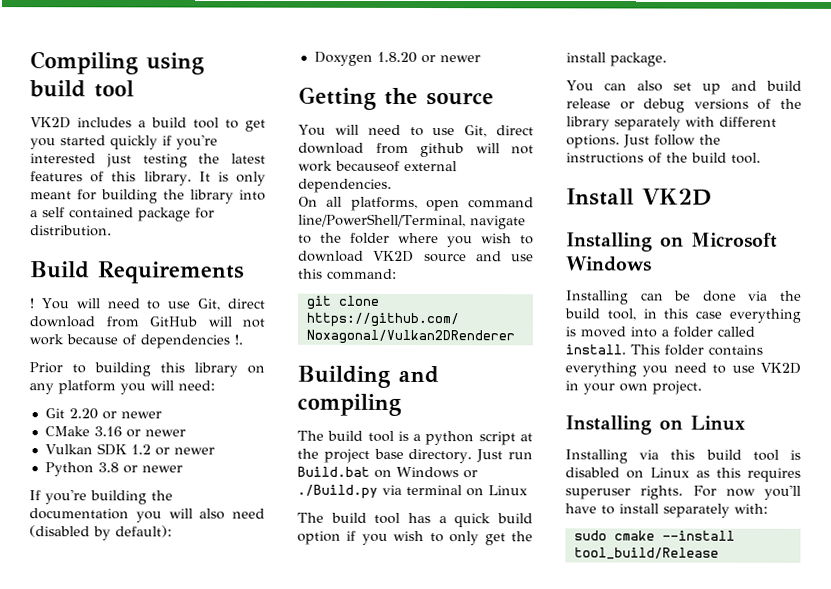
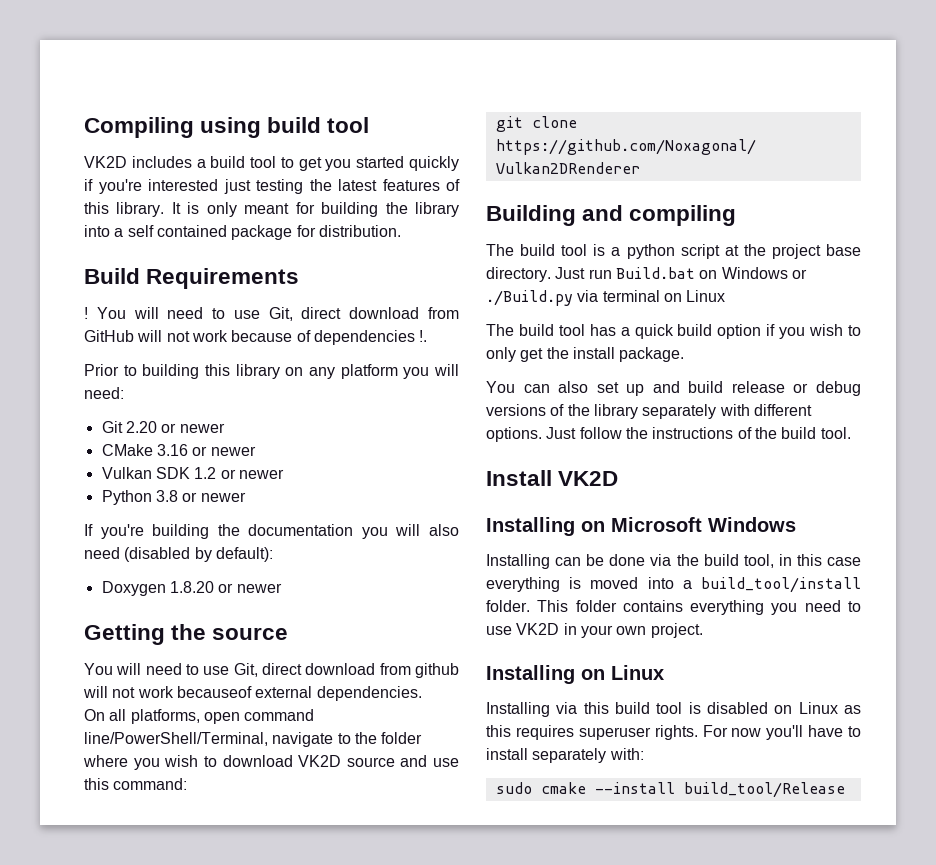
[673,326,755,338] [565,344,626,355] folder called install. -> [701,577,861,593] [486,600,530,612] build_tool/install folder.
[573,547,719,560] tool_build/Release -> [683,782,845,798] build_tool/Release

